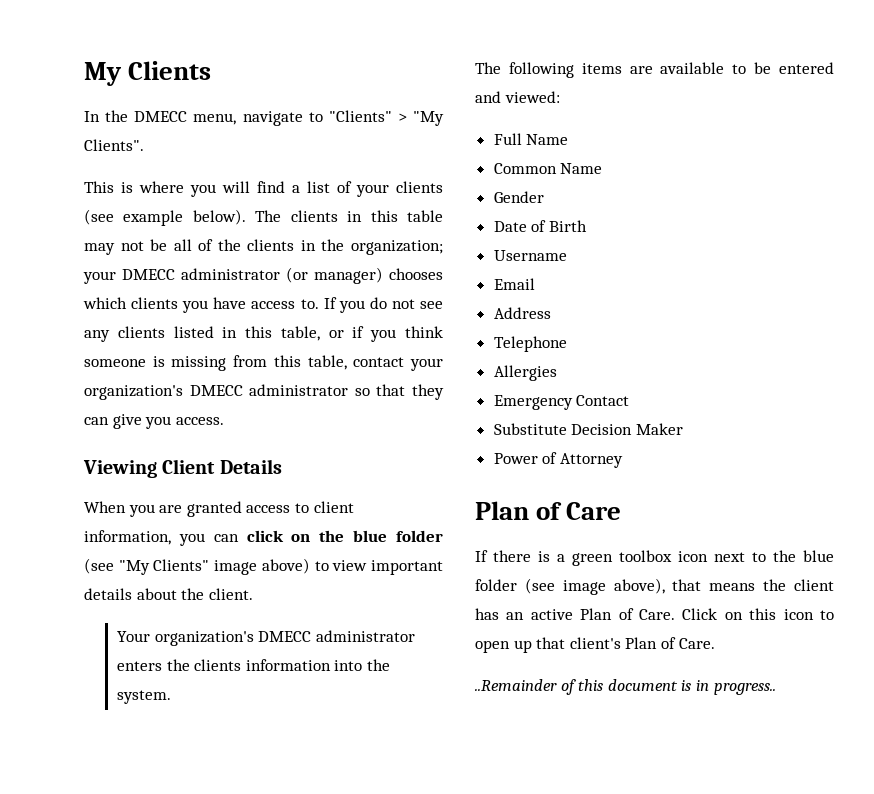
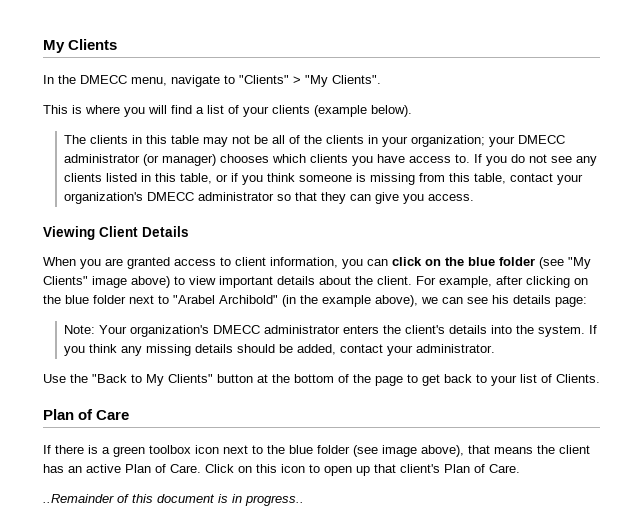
[84,209,184,226] (see example -> [314,105,367,117] (example
(246, 217) none -> (412, 111) //
[321,239,345,251] the -> [381,136,408,147] your
(253, 594) // -> [416,276,588,288] [43,295,587,307] [63,325,95,334] For example, after clicking on the blue folder next to "Arabel Archibold" (in the example above), we can see his details page: // Note:
[194,659,331,671] clients information -> [404,325,487,334] client's details
[475,62,834,78] [475,91,560,103] [493,133,569,145] [493,163,603,174] [493,191,544,203] [493,220,587,232] [493,250,567,261] [493,278,535,290] [493,307,551,319] [493,336,567,352] [493,365,557,381] [493,395,630,410] [493,423,683,435] [493,452,623,468] // The following items are available to be entered and viewed: // Full Name // Common Name // Gender // Date of Birth // Username // Email // Address // Telephone // Allergies // Emergency Contact // Substitute Decision Maker // Power of Attorney -> [588,325,597,334] [63,344,495,356] [43,374,600,386] If you think any missing details should be added, contact your administrator. // Use the "Back to My Clients" button at the bottom of the page to get back to your list of Clients.

